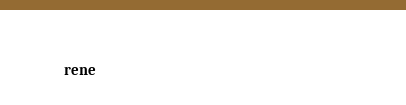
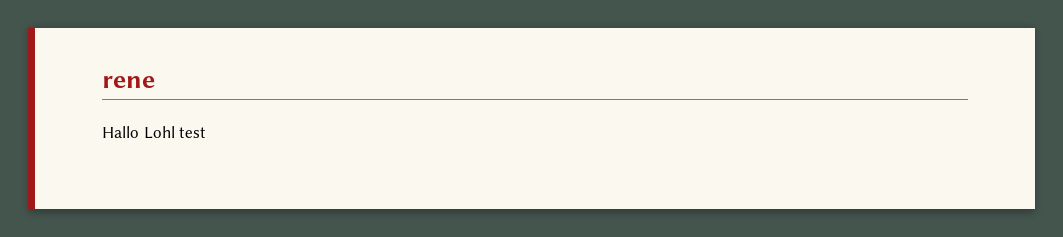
(96, 70) none -> [102,126,207,139] // Hallo Lohl test

